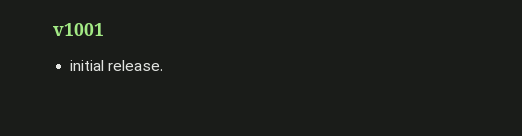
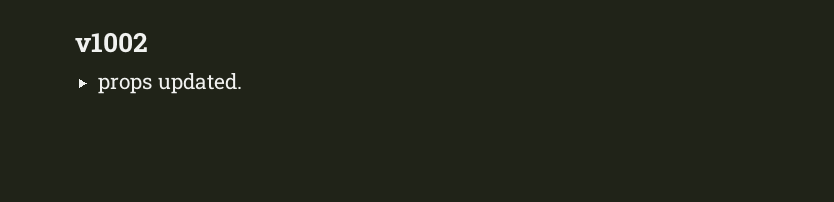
[53,23,104,36] [70,60,164,71] v1001 // initial release. -> [75,32,148,53] [98,73,242,94] v1002 // props updated.

